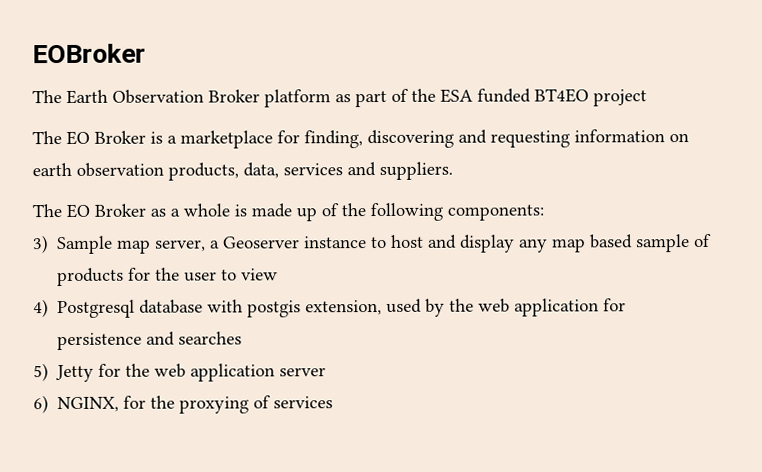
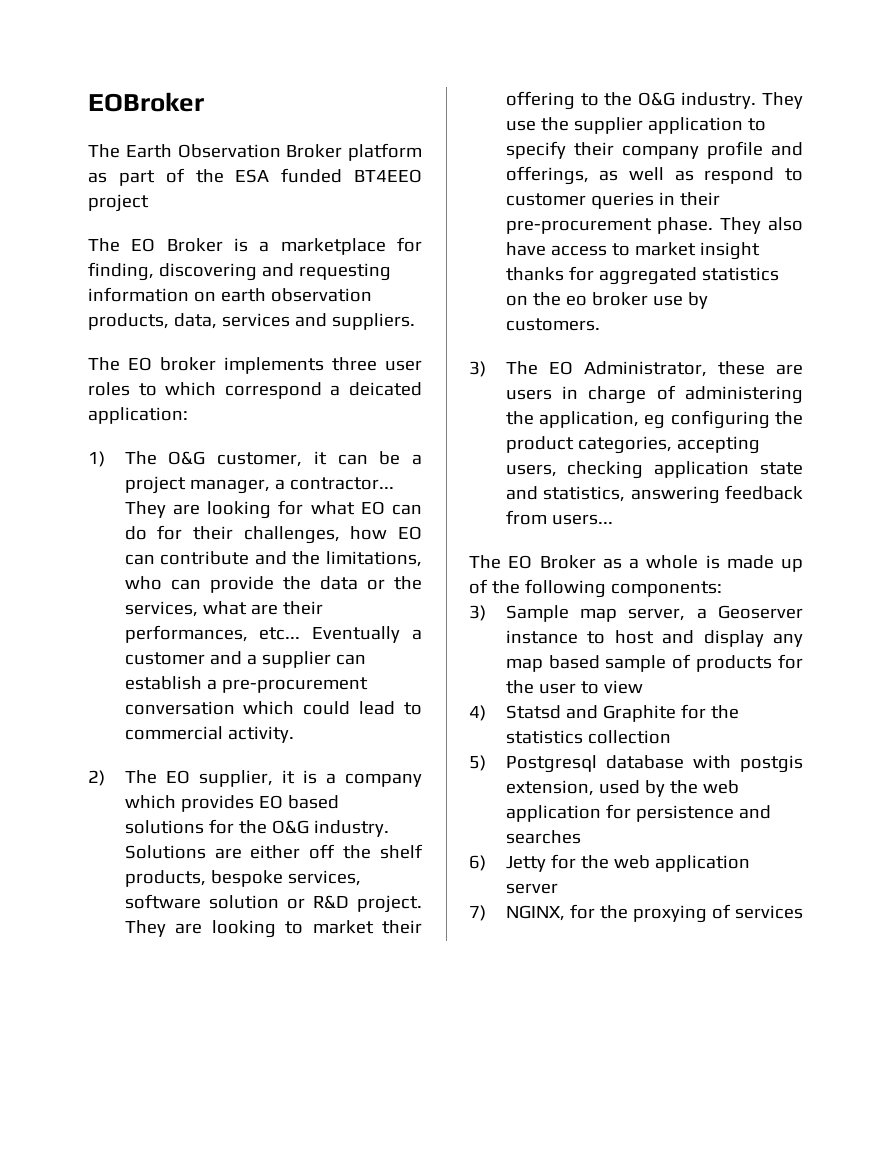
[534,88,589,103] BT4EO -> [353,169,422,183] BT4EEO
(453, 171) none -> [88,357,422,374] [88,382,422,399] [88,407,188,424] [88,451,422,467] [124,476,394,494] [124,500,422,519] [124,525,422,544] [124,551,422,567] [124,576,422,593] [124,601,323,617] [124,625,422,643] [124,651,366,668] [124,676,368,693] [124,701,422,715] [124,726,294,743] [88,770,422,787] [124,795,339,812] [124,819,389,837] [124,844,423,859] [124,870,361,887] [124,894,422,913] [124,920,422,938] [505,91,803,110] [505,117,766,134] [505,141,803,159] [505,166,803,185] [505,192,720,209] [505,217,803,234] [505,242,760,260] [505,266,779,285] [505,292,708,309] [505,318,600,331] [469,361,803,377] [505,385,803,404] [505,410,803,429] [505,436,760,454] [505,461,803,479] [505,485,803,504] [505,510,613,525] // The EO broker implements three user roles to which correspond a deicated application: // 1) The O&G customer, it can be a project manager, a contractor... They are looking for what EO can do for their challenges, how EO can contribute and the limitations, who can provide the data or the services, what are their performances, etc... Eventually a customer and a supplier can establish a pre-procurement conversation which could lead to commercial activity. // 2) The EO supplier, it is a company which provides EO based solutions for the O&G industry. Solutions are either off the shelf products, bespoke services, software solution or R&D project. They are looking to market their offering to the O&G industry. They use the supplier application to specify their company profile and offerings, as well as respond to customer queries in their pre-procurement phase. They also have access to market insight thanks for aggregated statistics on the eo broker use by customers. // 3) The EO Administrator, these are users in charge of administering the application, eg configuring the product categories, accepting users, checking application state and statistics, answering feedback from users...
(49, 308) none -> [505,704,739,722] [505,730,671,744] [469,755,486,771] Statsd and Graphite for the statistics collection // 5)
[33,363,49,382] 5) -> [469,855,486,871] 6)
[33,395,49,414] 6) -> [469,905,486,921] 7)

